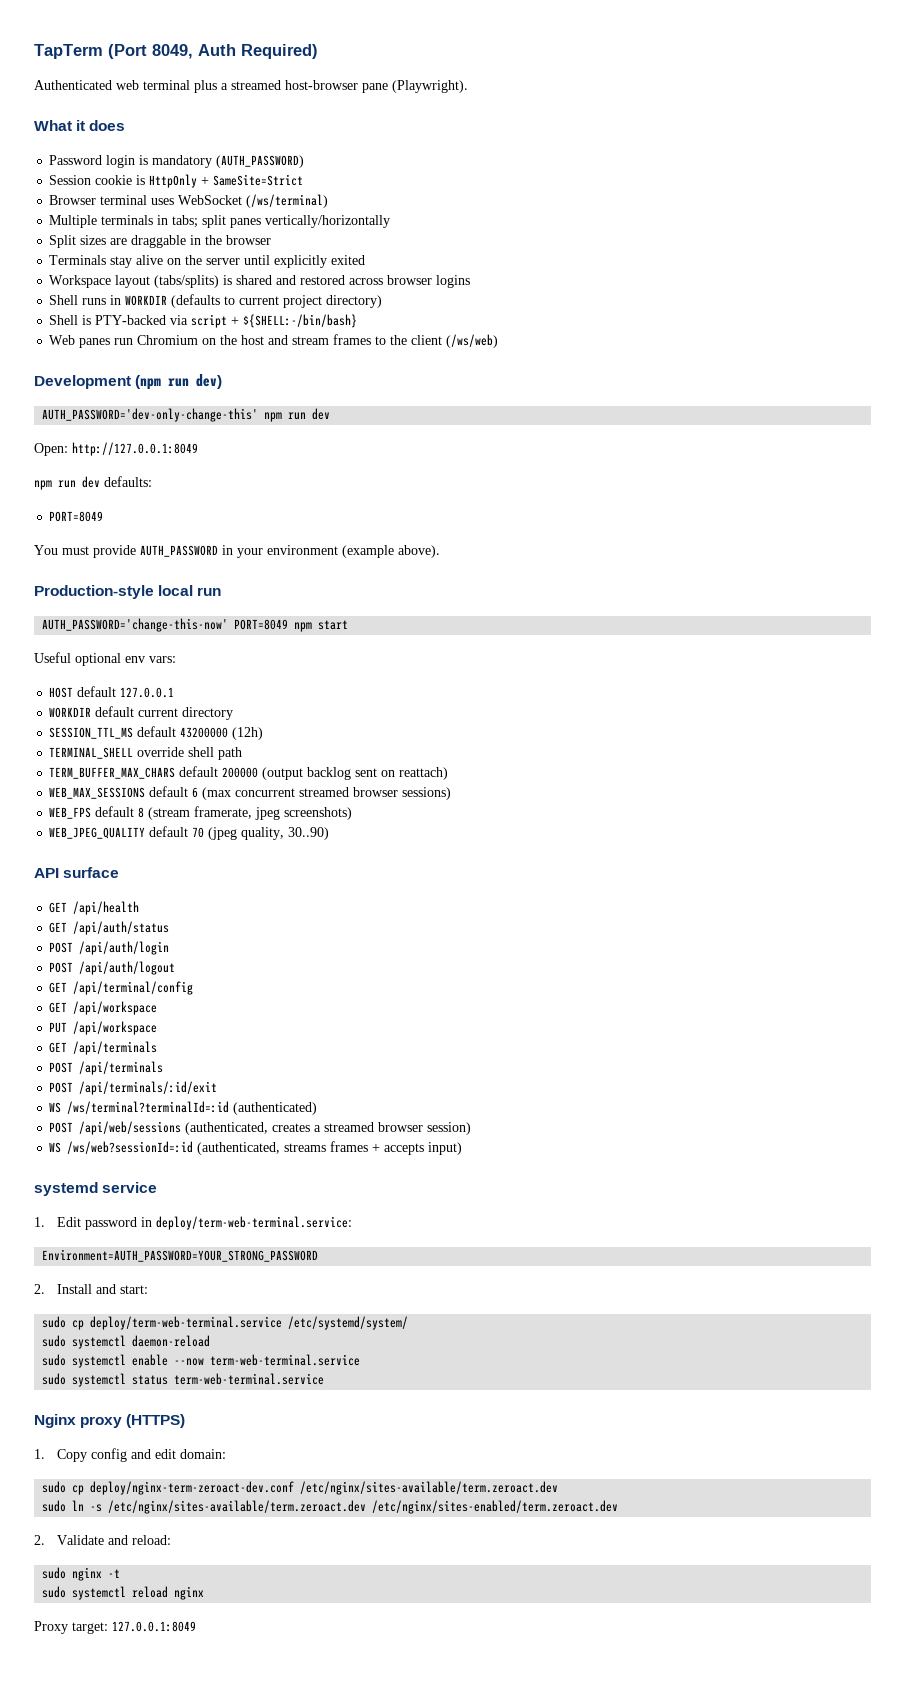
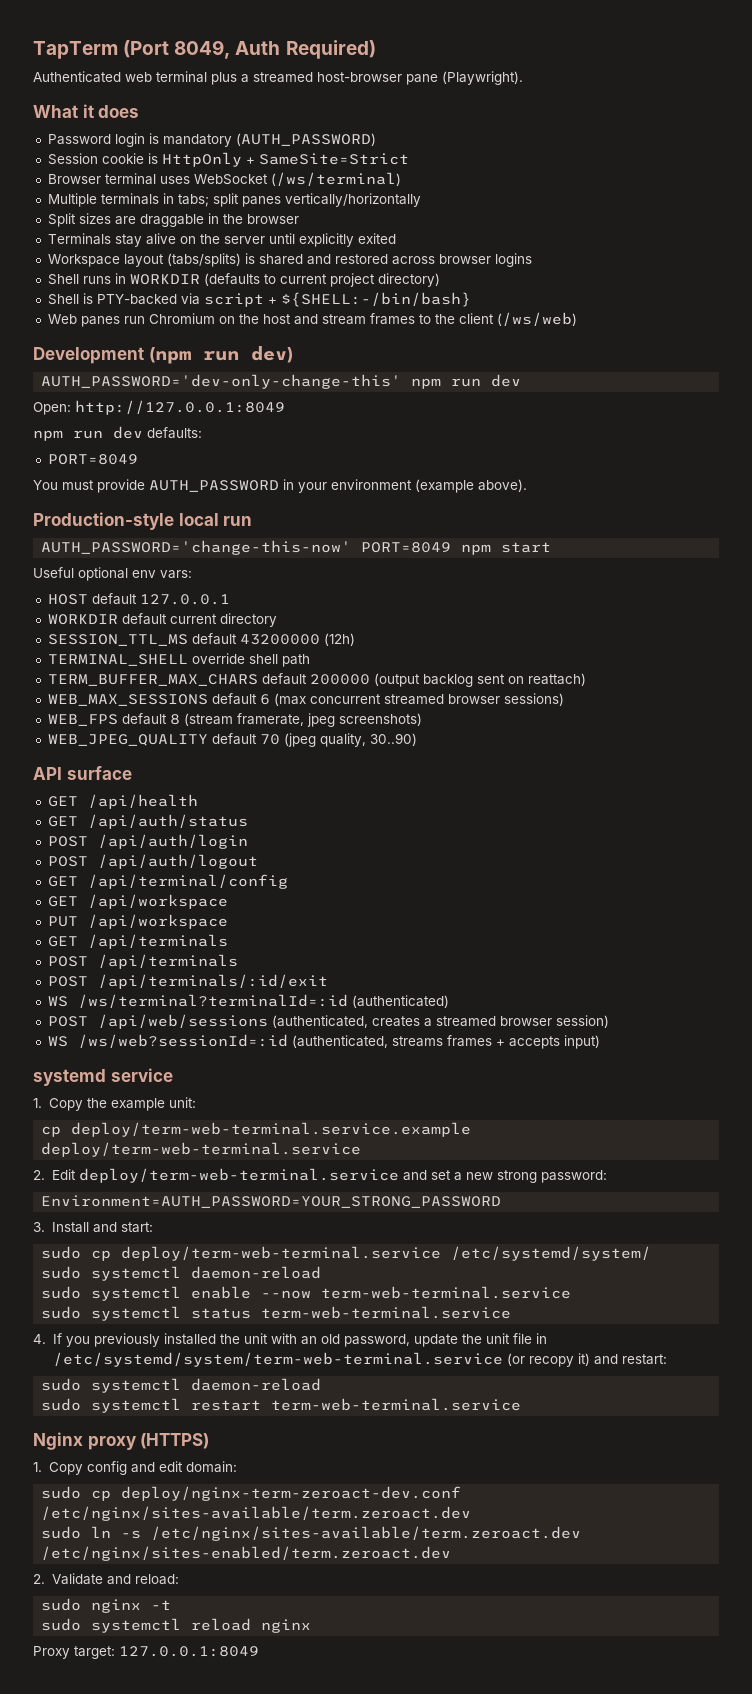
[57,1216,353,1230] Edit password in deploy/term-web-terminal.service: -> [49,1097,197,1111] [41,1122,472,1137] [41,1142,362,1157] [33,1168,607,1183] Copy the example unit: // cp deploy/term-web-terminal.service.example deploy/term-web-terminal.service // 2. Edit deploy/term-web-terminal.service and set a new strong password:
[34,1284,45,1294] 2. -> [33,1222,45,1232] 3.
(325, 1379) none -> [33,1333,547,1347] [52,1352,667,1367] [41,1378,322,1393] [41,1398,522,1413] // 4. If you previously installed the unit with an old password, update the unit file in /etc/systemd/system/term-web-terminal.service (or recopy it) and restart: // sudo systemctl daemon-reload // sudo systemctl restart term-web-terminal.service

